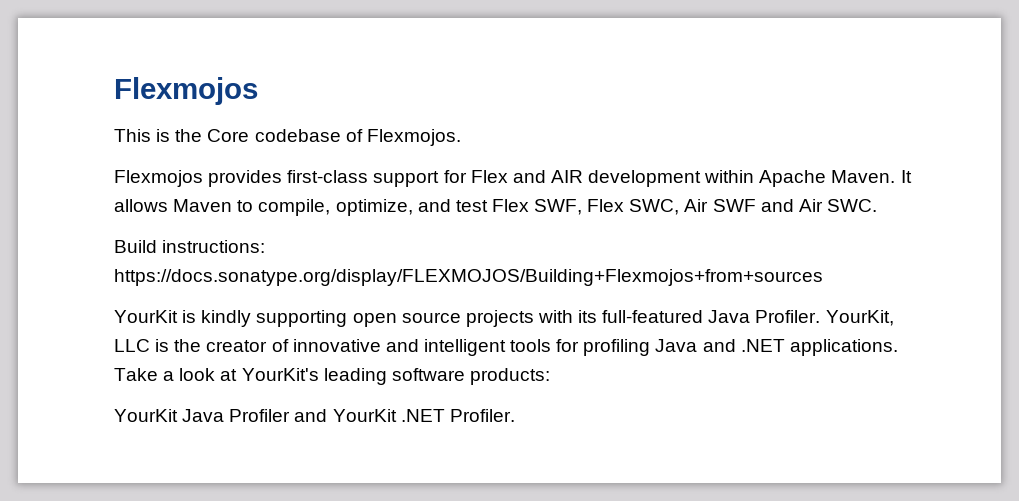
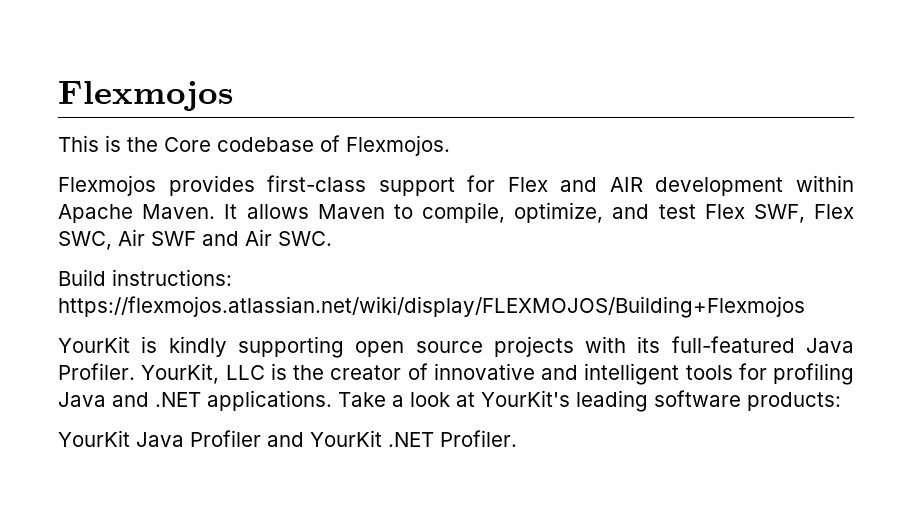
[114,269,823,286] https://docs.sonatype.org/display/FLEXMOJOS/Building+Flexmojos+from+sources -> [58,296,805,318] https://flexmojos.atlassian.net/wiki/display/FLEXMOJOS/Building+Flexmojos

